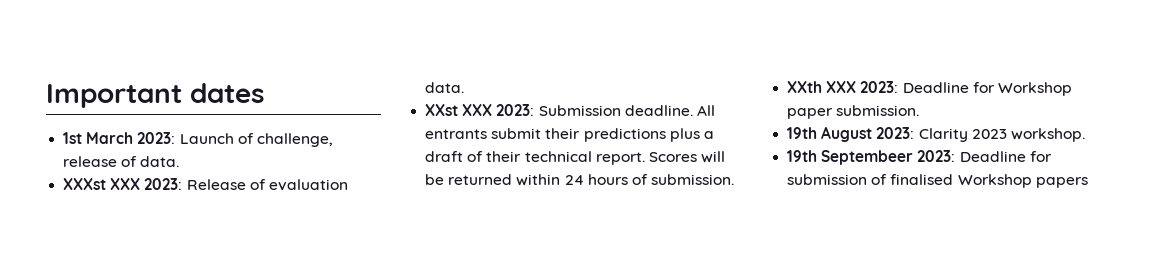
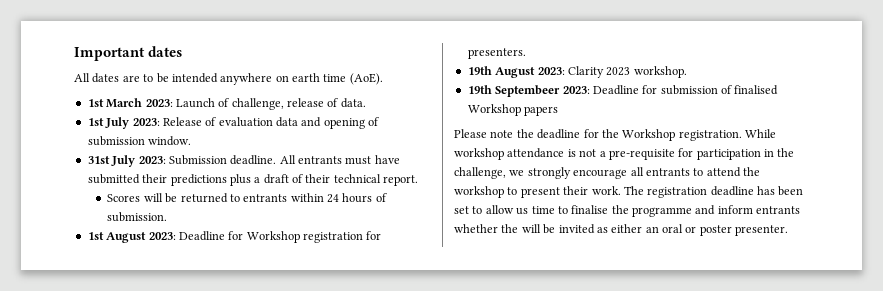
(265, 93) none -> [74,73,383,85] // All dates are to be intended anywhere on earth time (AoE).
[63,178,141,190] XXXst XXX -> [87,117,130,129] 1st July
[425,82,465,93] [425,104,493,116] data. // XXst XXX -> [276,117,380,129] [87,136,192,146] [87,155,136,167] data and opening of submission window. // 31st July
[491,128,542,139] submit -> [345,155,400,165] [87,174,140,184] must have submitted
(645, 158) none -> (419, 180) //
(513, 179) none -> [229,194,288,202] to entrants
[787,81,857,93] XXth XXX -> [87,232,147,243] 1st August
[787,105,920,119] paper submission. -> [303,231,382,243] [467,48,526,59] registration for presenters.
(1088, 182) none -> [454,129,776,141] [454,148,795,160] [454,167,760,179] [454,186,804,198] [454,205,801,217] [454,224,789,236] // Please note the deadline for the Workshop registration. While workshop attendance is not a pre-requisite for participation in the challenge, we strongly encourage all entrants to attend the workshop to present their work. The registration deadline has been set to allow us time to finalise the programme and inform entrants whether the will be invited as either an oral or poster presenter.

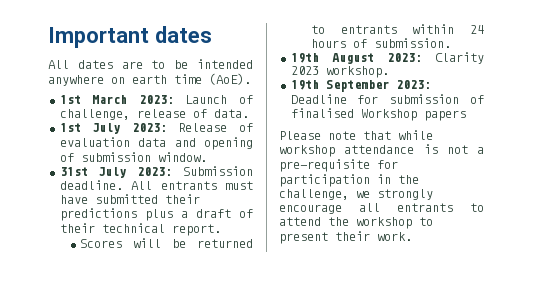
[87,231,382,243] [467,48,526,59] // 1st August 2023: Deadline for Workshop registration for presenters. -> (452, 43) none
[495,85,561,97] Septembeer -> [325,80,389,92] September
[516,129,776,141] the deadline for the Workshop registration. While -> [363,130,433,140] that while
[623,186,804,198] [454,205,801,217] [454,224,789,236] The registration deadline has been set to allow us time to finalise the programme and inform entrants whether the will be invited as either an oral or poster presenter. -> (412, 236) none

